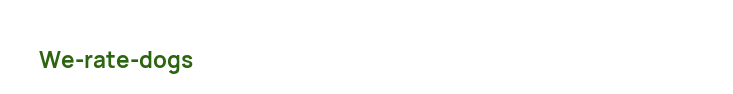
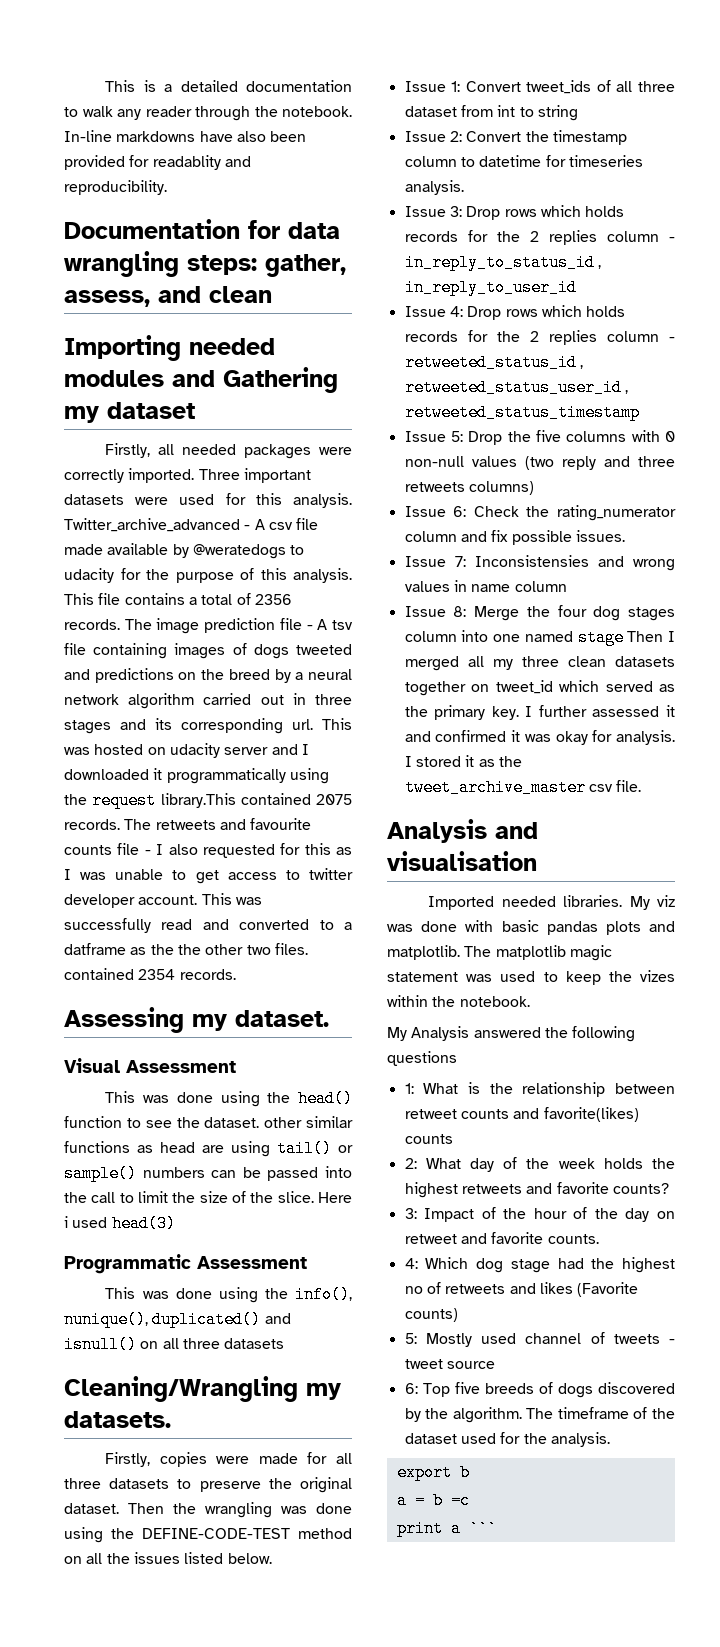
[39,51,193,74] We-rate-dogs -> [105,80,352,92] [64,106,352,121] [64,130,307,142] [64,155,251,170] [64,180,167,195] [64,219,340,239] [64,251,346,277] [64,286,272,307] [64,335,275,361] [64,367,338,393] [64,402,195,423] [105,443,352,459] [64,468,311,483] [64,493,352,508] [64,518,319,532] [64,543,305,559] [64,568,352,583] [64,593,292,605] [64,618,354,634] [64,643,352,659] [64,668,353,683] [64,693,352,709] [64,718,352,734] [64,743,309,758] [64,768,329,784] [64,792,352,809] [64,818,312,830] [64,843,352,858] [64,868,353,884] [64,893,262,908] [64,918,352,933] [64,943,308,955] [64,968,236,980] [64,1007,329,1033] [64,1058,236,1073] [105,1090,353,1107] [64,1116,353,1128] [64,1140,353,1157] [64,1165,352,1182] [64,1191,352,1203] [64,1215,176,1232] [64,1254,307,1274] [105,1286,353,1303] [64,1311,291,1328] [64,1336,285,1353] [64,1376,341,1402] [64,1411,171,1428] [105,1452,352,1467] [64,1477,353,1493] [64,1502,352,1518] [64,1527,352,1543] [64,1552,272,1564] [404,80,675,94] [404,105,578,121] [404,130,627,145] [404,155,643,167] [404,180,464,195] [404,205,625,220] [404,230,675,245] [404,254,601,271] [404,279,577,296] [404,305,626,320] [404,330,675,345] [404,354,583,371] [404,379,628,396] [404,404,640,421] [404,430,675,445] [404,456,675,470] [404,481,534,495] [404,505,676,521] [404,530,625,545] [404,555,675,571] [404,580,567,592] [404,605,675,621] [404,629,675,646] [404,656,675,671] [404,680,675,696] [404,705,675,720] [404,730,675,745] [404,755,522,767] [404,779,642,796] [387,819,538,843] [387,851,537,871] [428,895,675,910] [387,920,675,935] [387,945,612,961] [387,970,675,985] [387,995,530,1007] [387,1026,636,1042] [387,1051,457,1066] [404,1082,675,1097] [404,1107,639,1122] [404,1134,453,1144] [404,1157,675,1172] [404,1182,669,1198] [404,1207,675,1222] [404,1232,599,1244] [404,1257,675,1273] [404,1282,639,1297] [404,1308,458,1322] [404,1332,675,1347] [404,1359,495,1369] [404,1382,675,1398] [404,1407,675,1423] [404,1432,610,1447] [396,1464,470,1481] [396,1492,470,1509] [396,1520,497,1537] This is a detailed documentation to walk any reader through the notebook. In-line markdowns have also been provided for readablity and reproducibility. // Documentation for data wrangling steps: gather, assess, and clean // Importing needed modules and Gathering my dataset // Firstly, all needed packages were correctly imported. Three important datasets were used for this analysis. Twitter_archive_advanced - A csv file made available by @weratedogs to udacity for the purpose of this analysis. This file contains a total of 2356 records. The image prediction file - A tsv file containing images of dogs tweeted and predictions on the breed by a neural network algorithm carried out in three stages and its corresponding url. This was hosted on udacity server and I downloaded it programmatically using the request library.This contained 2075 records. The retweets and favourite counts file - I also requested for this as I was unable to get access to twitter developer account. This was successfully read and converted to a datframe as the the other two files. contained 2354 records. // Assessing my dataset. // Visual Assessment // This was done using the head() function to see the dataset. other similar functions as head are using tail() or sample() numbers can be passed into the call to limit the size of the slice. Here i used head(3) // Programmatic Assessment // This was done using the info(), nunique(), duplicated() and isnull() on all three datasets // Cleaning/Wrangling my datasets. // Firstly, copies were made for all three datasets to preserve the original dataset. Then the wrangling was done using the DEFINE-CODE-TEST method on all the issues listed below. // Issue 1: Convert tweet_ids of all three dataset from int to string // Issue 2: Convert the timestamp column to datetime for timeseries analysis. // Issue 3: Drop rows which holds records for the 2 replies column - in_reply_to_status_id , in_reply_to_user_id // Issue 4: Drop rows which holds records for the 2 replies column - retweeted_status_id , retweeted_status_user_id , retweeted_status_timestamp // Issue 5: Drop the five columns with 0 non-null values (two reply and three retweets columns) // Issue 6: Check the rating_numerator column and fix possible issues. // Issue 7: Inconsistensies and wrong values in name column // Issue 8: Merge the four dog stages column into one named stage Then I merged all my three clean datasets together on tweet_id which served as the primary key. I further assessed it and confirmed it was okay for analysis. I stored it as the tweet_archive_master csv file. // Analysis and visualisation // Imported needed libraries. My viz was done with basic pandas plots and matplotlib. The matplotlib magic statement was used to keep the vizes within the notebook. // My Analysis answered the following questions // 1: What is the relationship between retweet counts and favorite(likes) counts // 2: What day of the week holds the highest retweets and favorite counts? // 3: Impact of the hour of the day on retweet and favorite counts. // 4: Which dog stage had the highest no of retweets and likes (Favorite counts) // 5: Mostly used channel of tweets - tweet source // 6: Top five breeds of dogs discovered by the algorithm. The timeframe of the dataset used for the analysis. // export b // a = b =c // print a ```

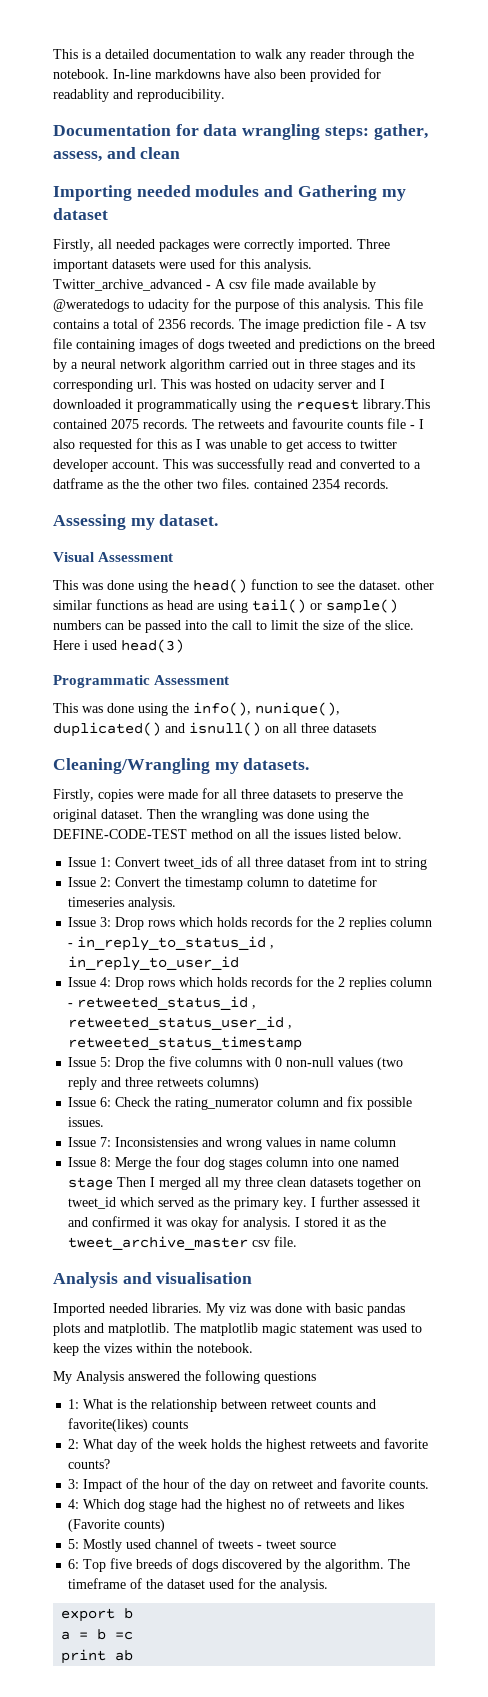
[450,1520,497,1537] a ``` -> [115,1650,134,1661] ab

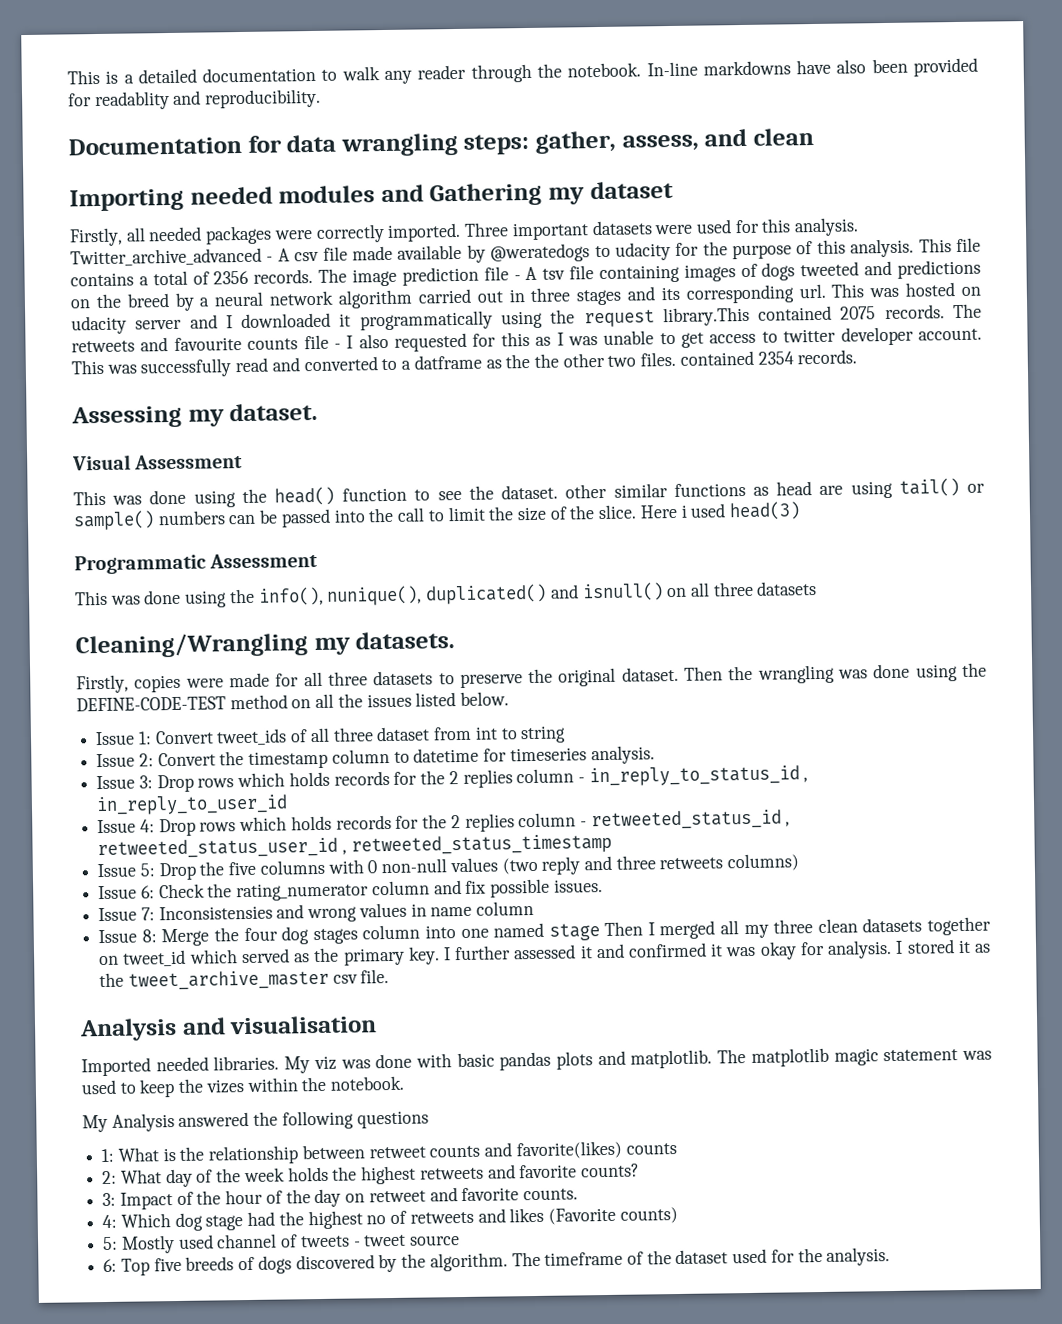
[61,1608,134,1622] [61,1629,134,1640] [61,1649,134,1664] // export b // a = b =c // print ab -> (891, 1256) none

